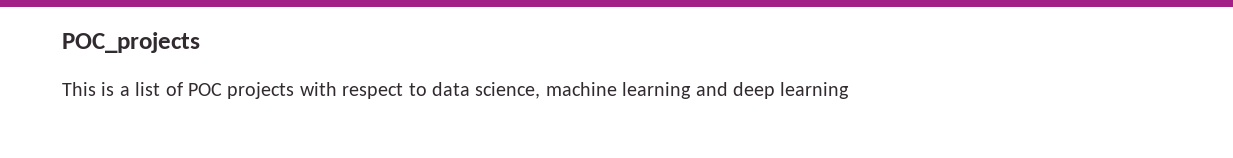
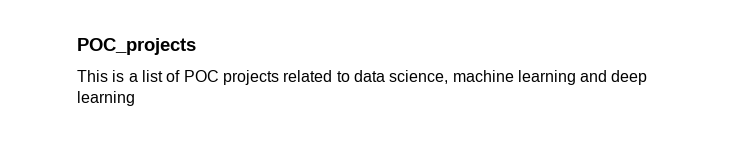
[299,82,404,99] with respect -> [283,70,333,82] related

